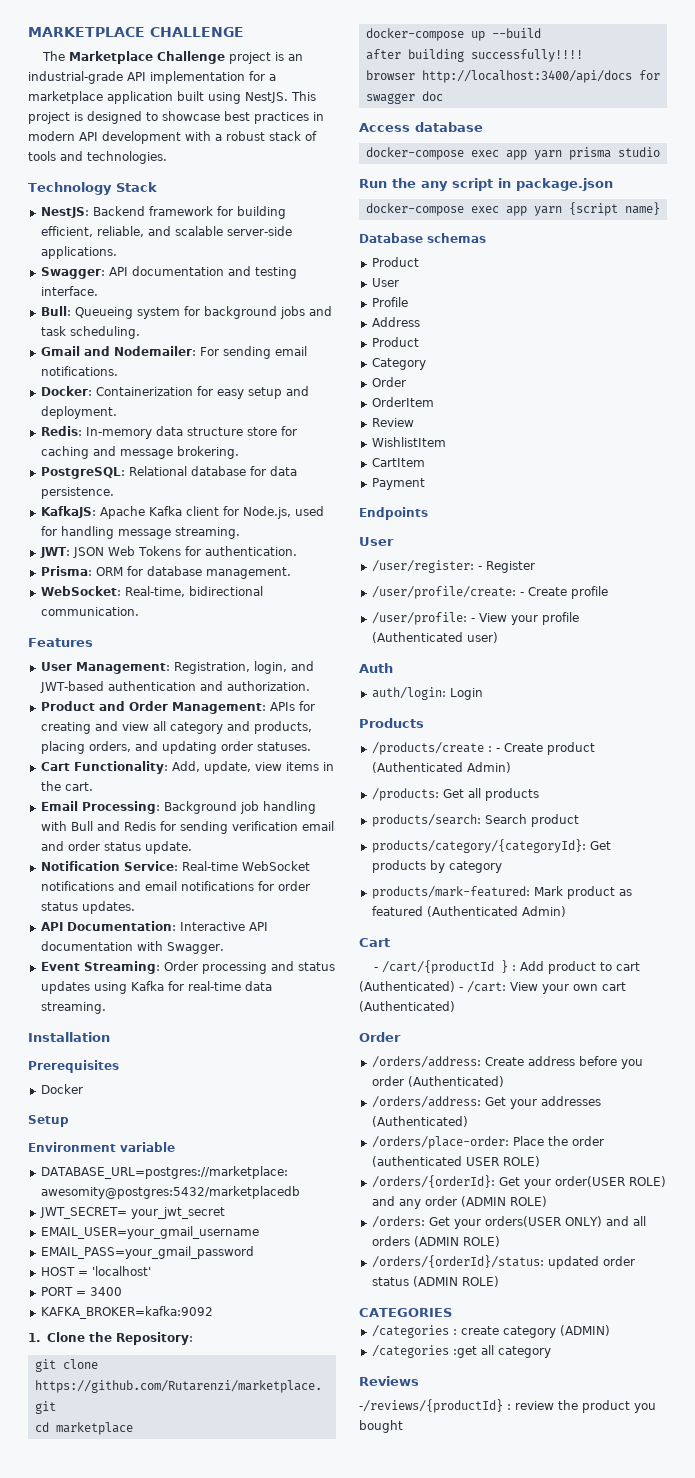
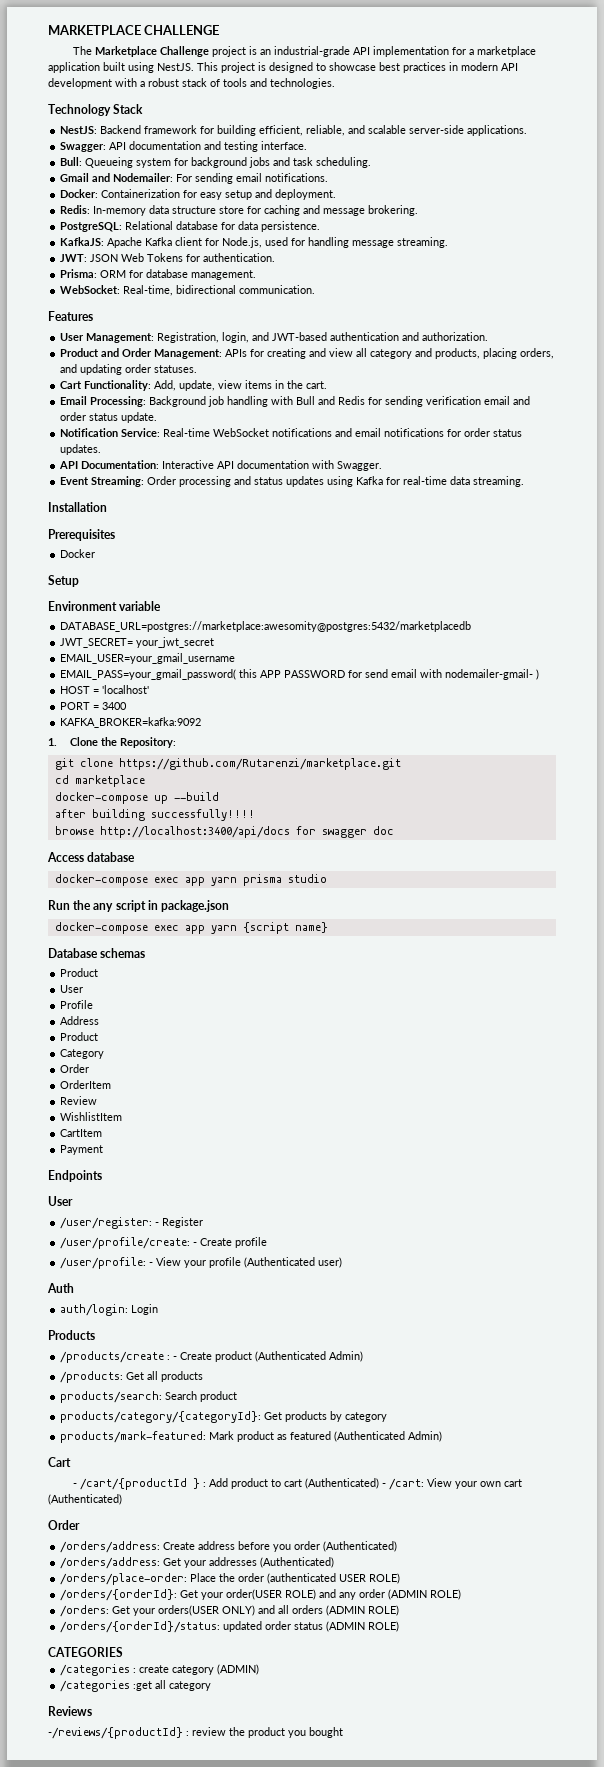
[40,1246,254,1259] EMAIL_PASS=your_gmail_password -> [60,669,540,680] EMAIL_PASS=your_gmail_password( this APP PASSWORD for send email with nodemailer-gmail- )
[365,70,415,80] browser -> [54,826,94,835] browse

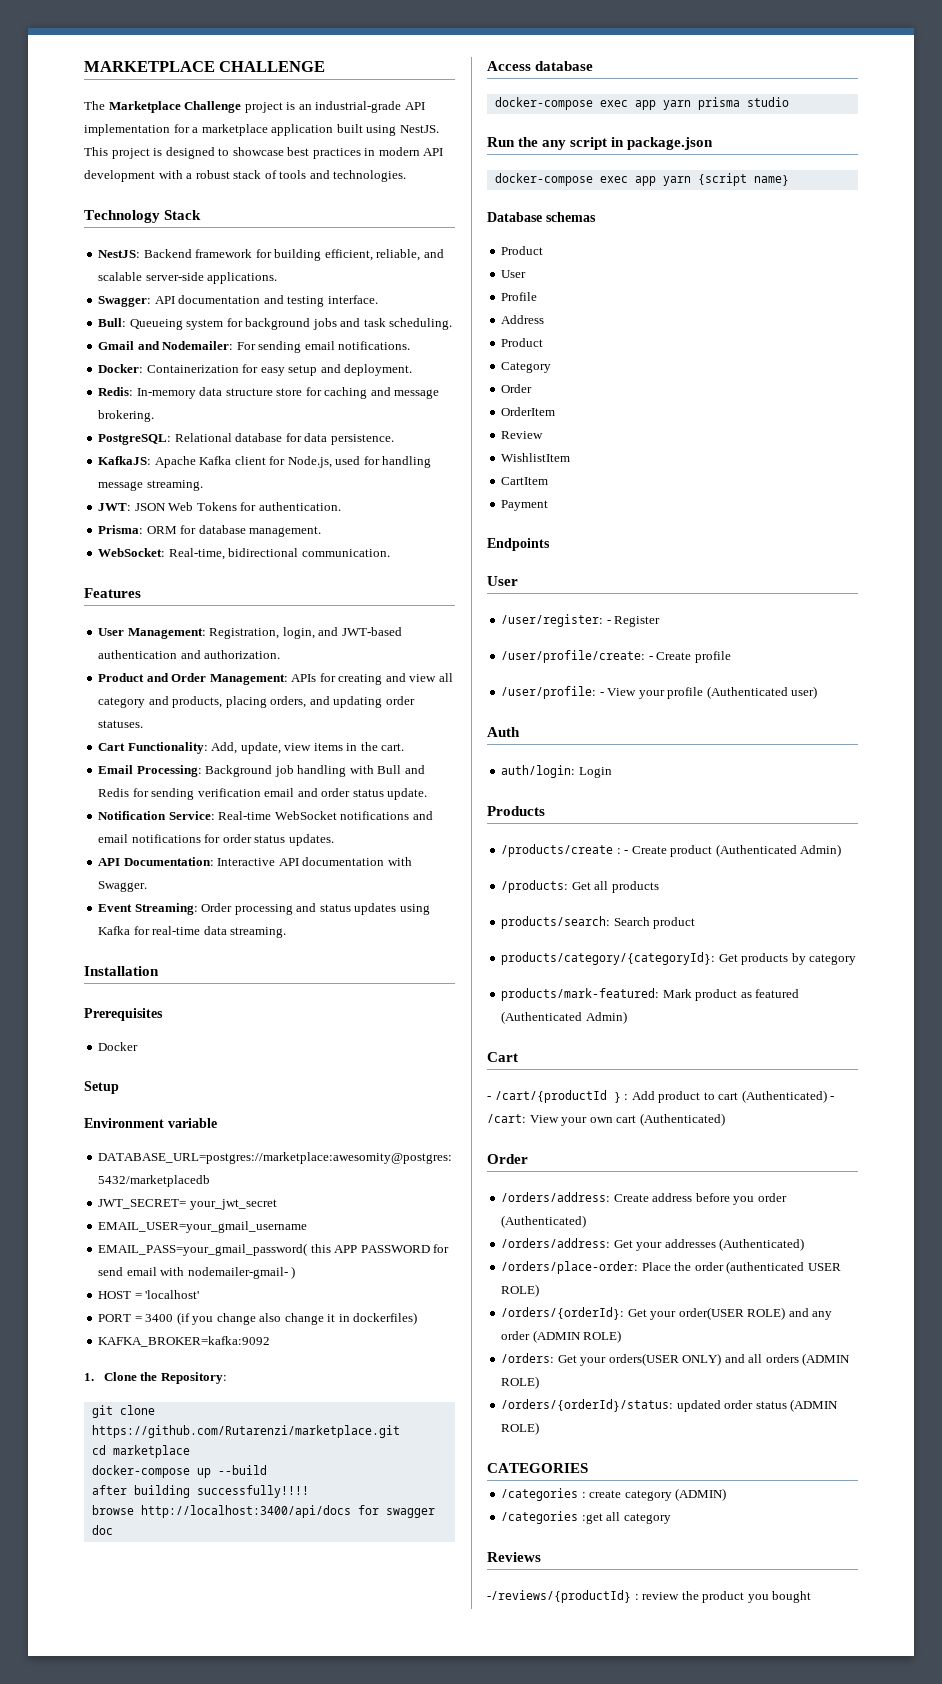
(128, 706) none -> [176,1312,418,1325] (if you change also change it in dockerfiles)

